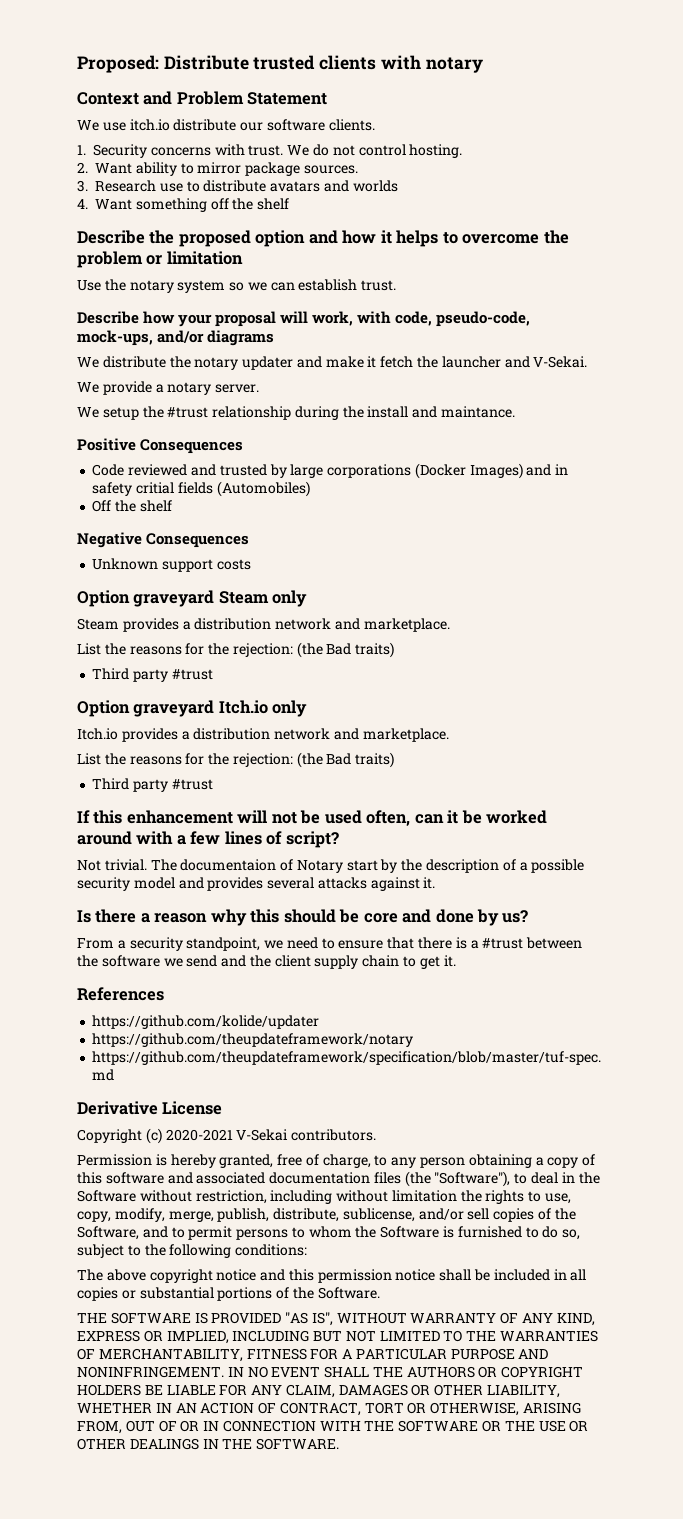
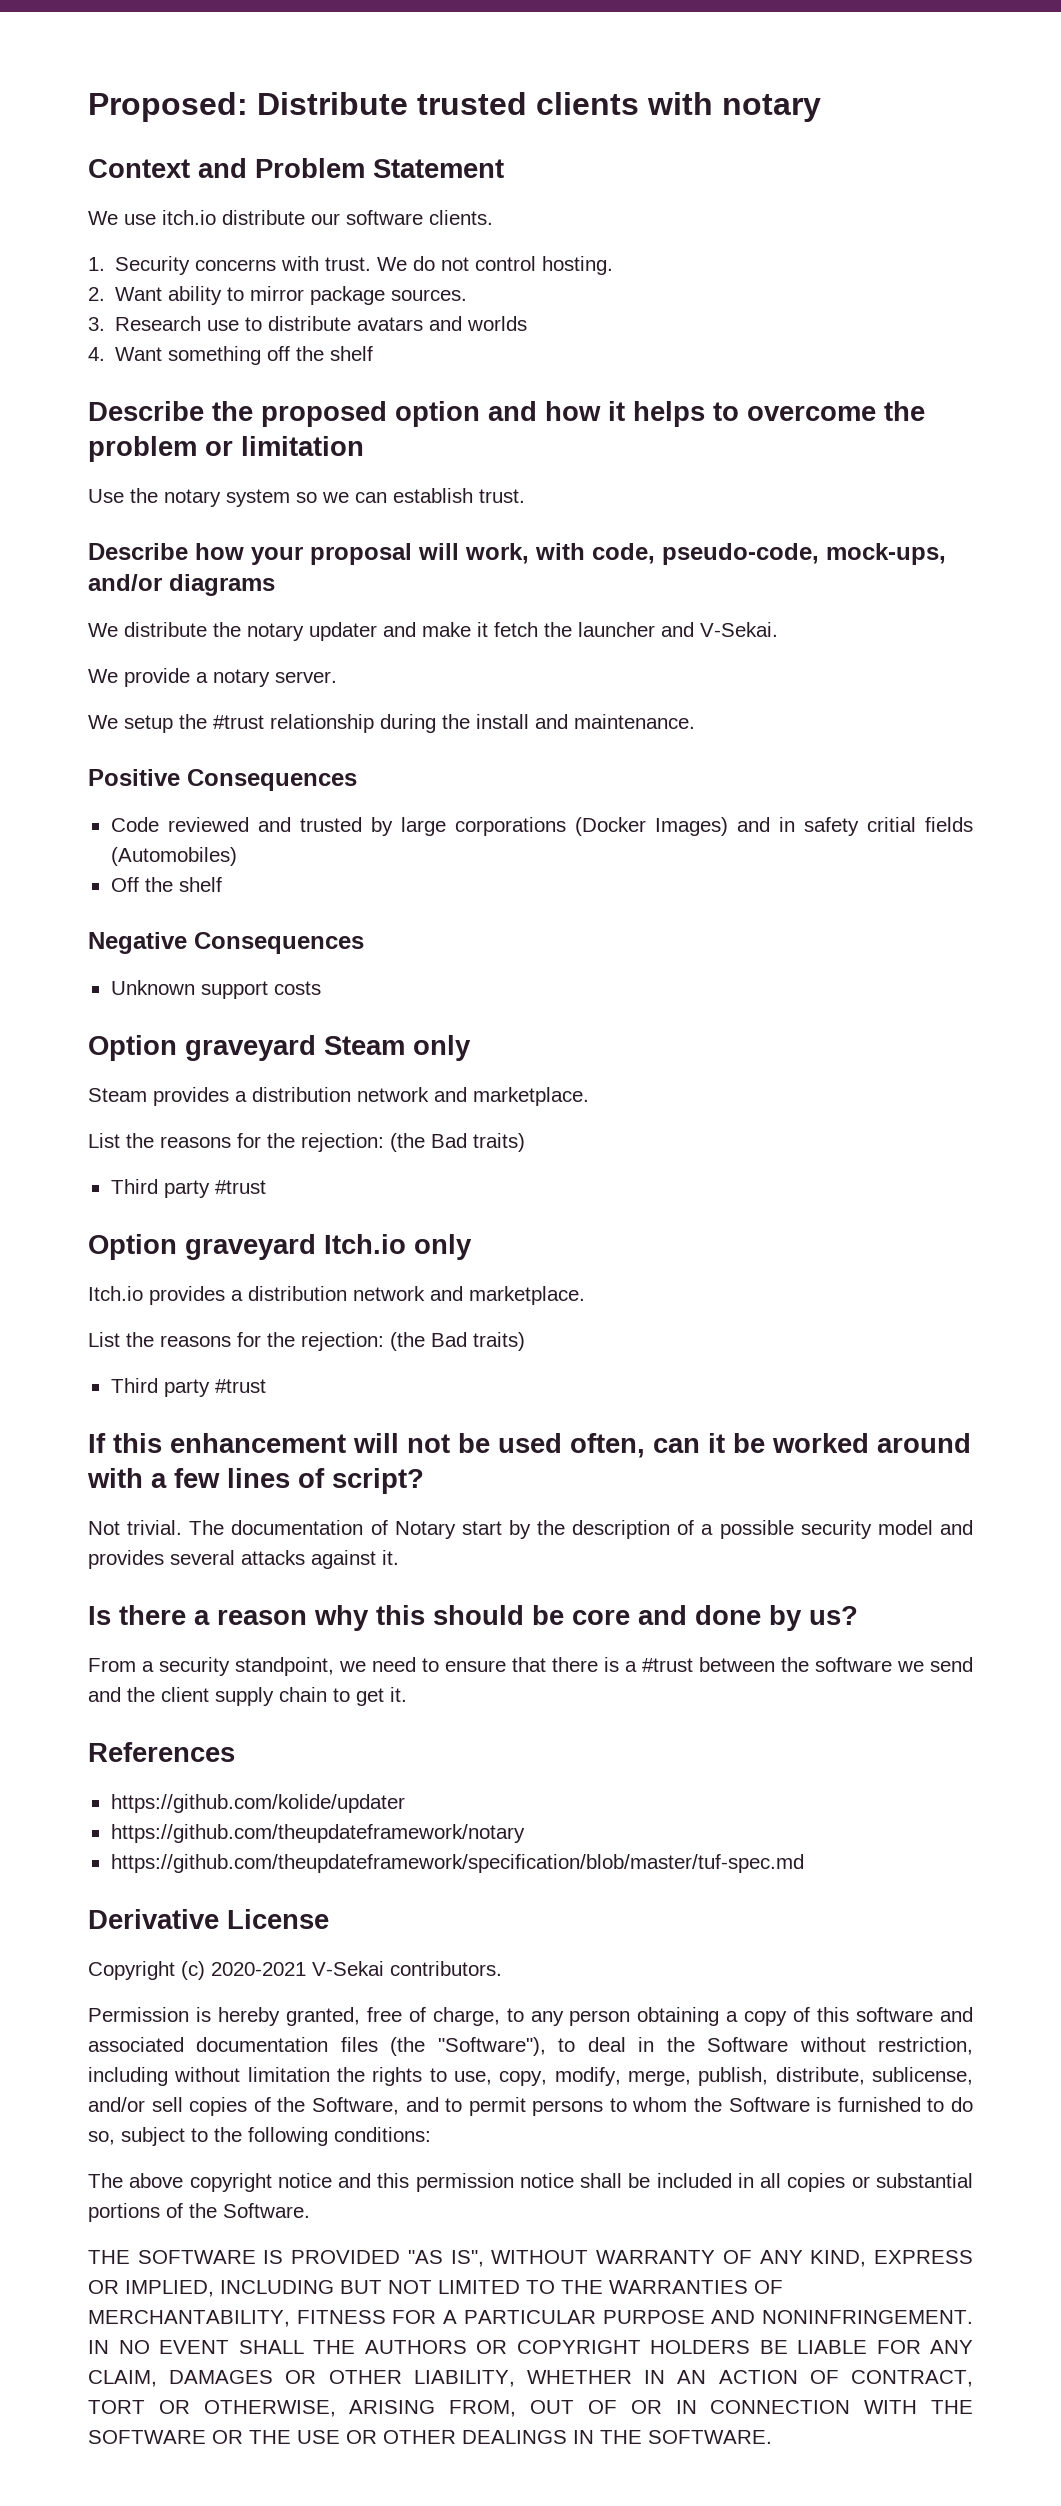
[441,406,516,418] maintance. -> [574,714,695,729] maintenance.
[180,859,277,871] documentaion -> [231,1520,364,1535] documentation

